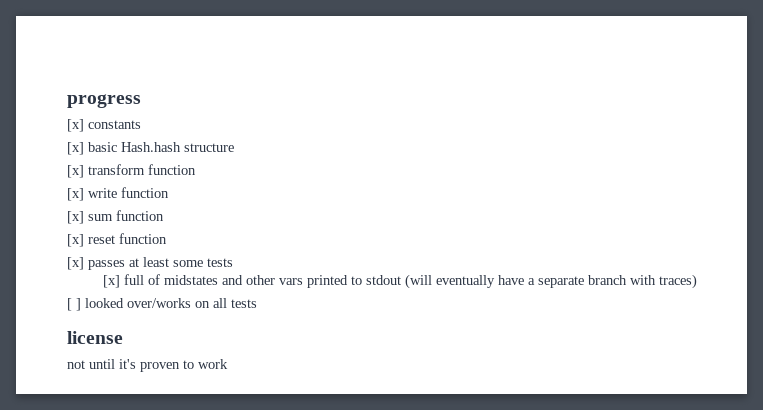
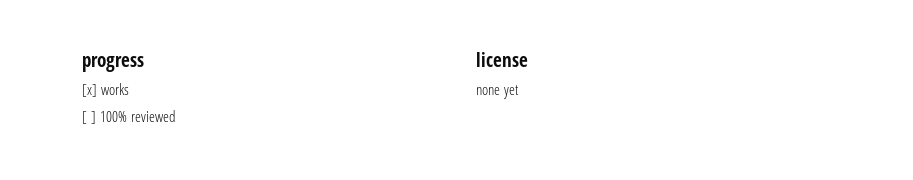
[88,120,141,129] [67,142,234,155] [67,164,196,178] [67,187,169,201] [67,210,164,224] [67,233,167,247] [67,257,233,270] [103,274,698,289] [67,298,257,311] [67,331,123,344] [67,359,228,372] constants // [x] basic Hash.hash structure // [x] transform function // [x] write function // [x] sum function // [x] reset function // [x] passes at least some tests // [x] full of midstates and other vars printed to stdout (will eventually have a separate branch with traces) // [ ] looked over/works on all tests // license // not until it's proven to work -> [101,83,130,95] [82,110,177,124] [476,52,528,67] [476,85,520,99] works // [ ] 100% reviewed // license // none yet

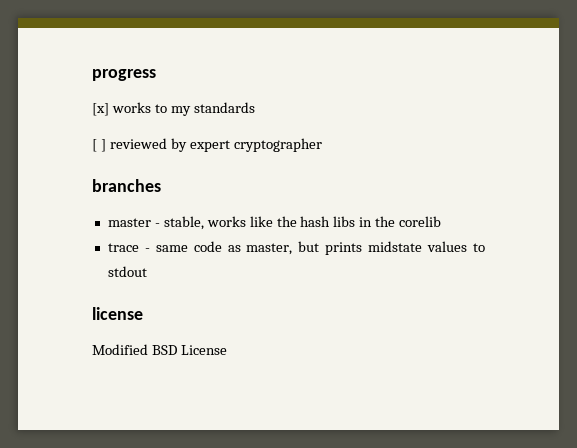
(130, 89) none -> [154,102,255,116] to my standards
[100,111,128,122] 100% -> (106, 145) none
[476,52,528,67] [476,85,520,99] // license // none yet -> [170,138,322,152] [92,179,161,192] [107,216,442,230] [107,241,486,255] [107,266,147,277] [92,307,143,320] [92,344,227,355] by expert cryptographer // branches // master - stable, works like the hash libs in the corelib // trace - same code as master, but prints midstate values to stdout // license // Modified BSD License

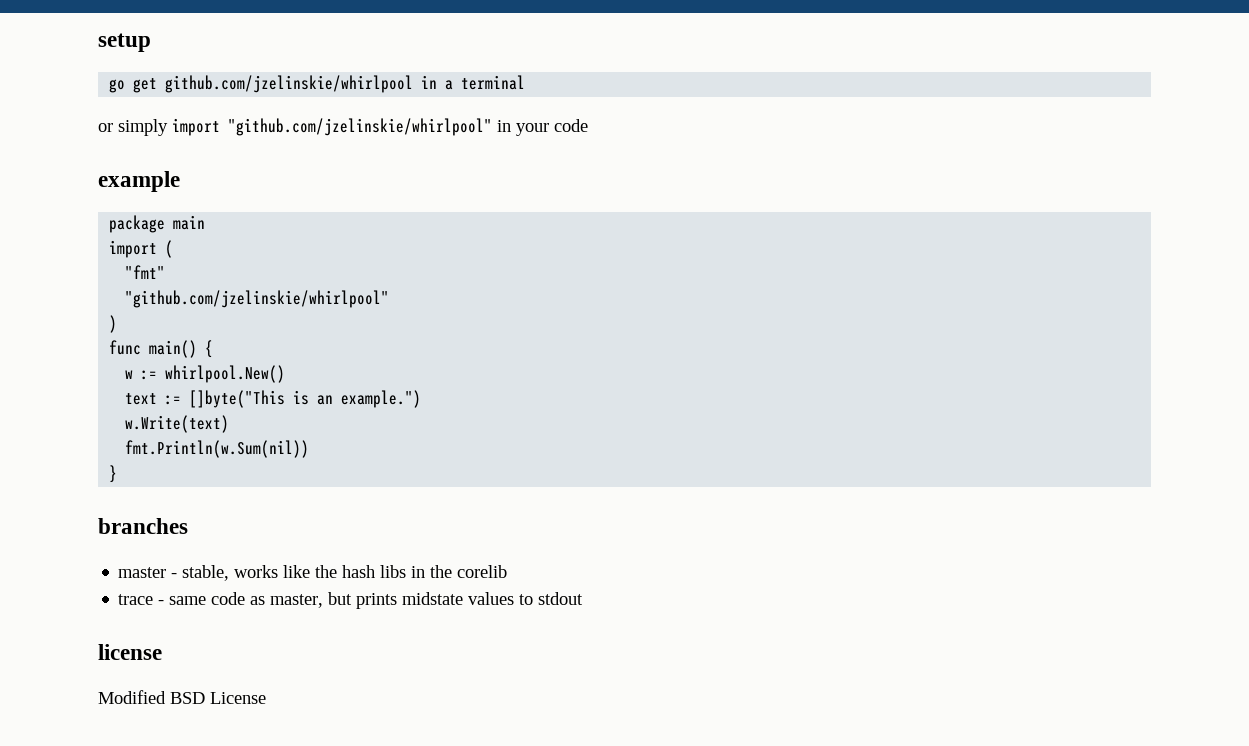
[92,69,156,81] [92,102,255,116] [92,138,322,152] progress // [x] works to my standards // [ ] reviewed by expert cryptographer -> [98,33,151,52] [109,75,526,93] [98,118,588,136] [98,171,180,192] [109,215,206,233] [109,240,174,258] [125,265,166,279] [125,290,390,308] [109,315,118,333] [109,340,214,358] [125,365,286,383] [125,390,422,408] [125,415,230,433] [125,440,310,458] [109,465,118,483] setup // go get github.com/jzelinskie/whirlpool in a terminal // or simply import "github.com/jzelinskie/whirlpool" in your code // example // package main // import ( // "fmt" // "github.com/jzelinskie/whirlpool" // ) // func main() { // w := whirlpool.New() // text := []byte("This is an example.") // w.Write(text) // fmt.Println(w.Sum(nil)) // }

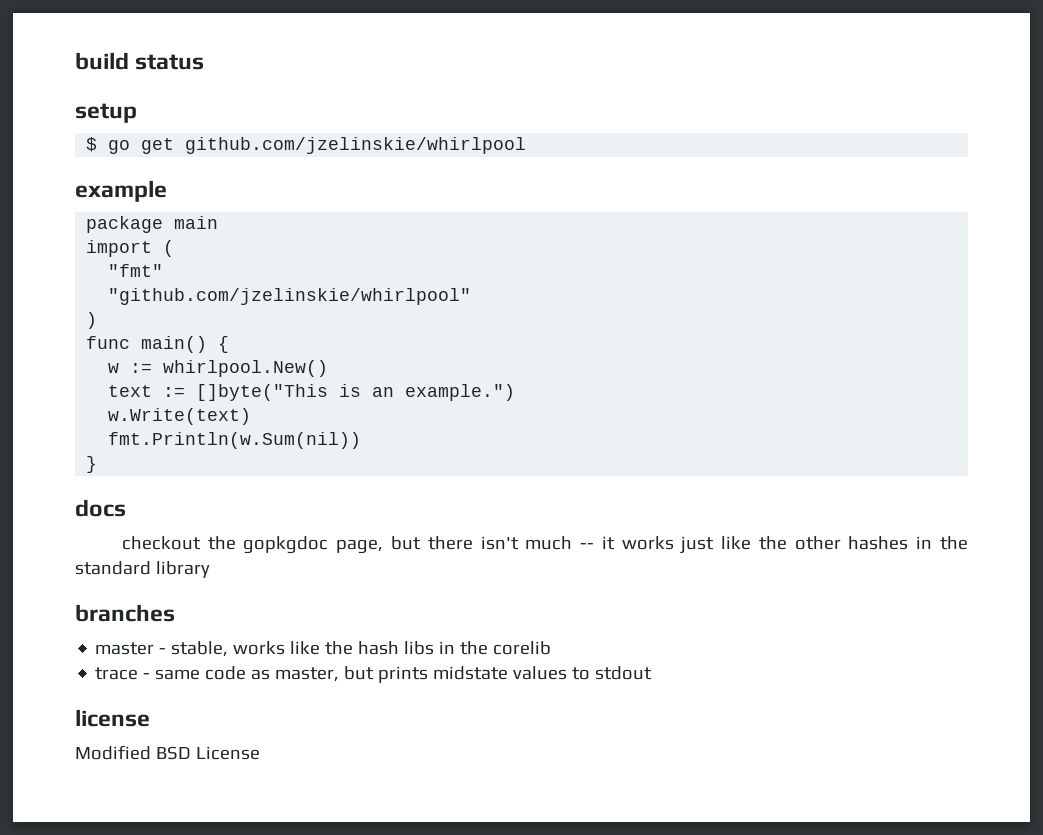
(98, 42) none -> [75,52,205,70] build status //
(151, 42) none -> [86,137,98,152] $
[421,75,526,90] [98,118,588,136] in a terminal // or simply import "github.com/jzelinskie/whirlpool" in your code -> (527, 145) none
(118, 474) none -> [75,499,126,517] [121,536,968,554] [75,561,210,578] // docs // checkout the gopkgdoc page, but there isn't much -- it works just like the other hashes in the standard library

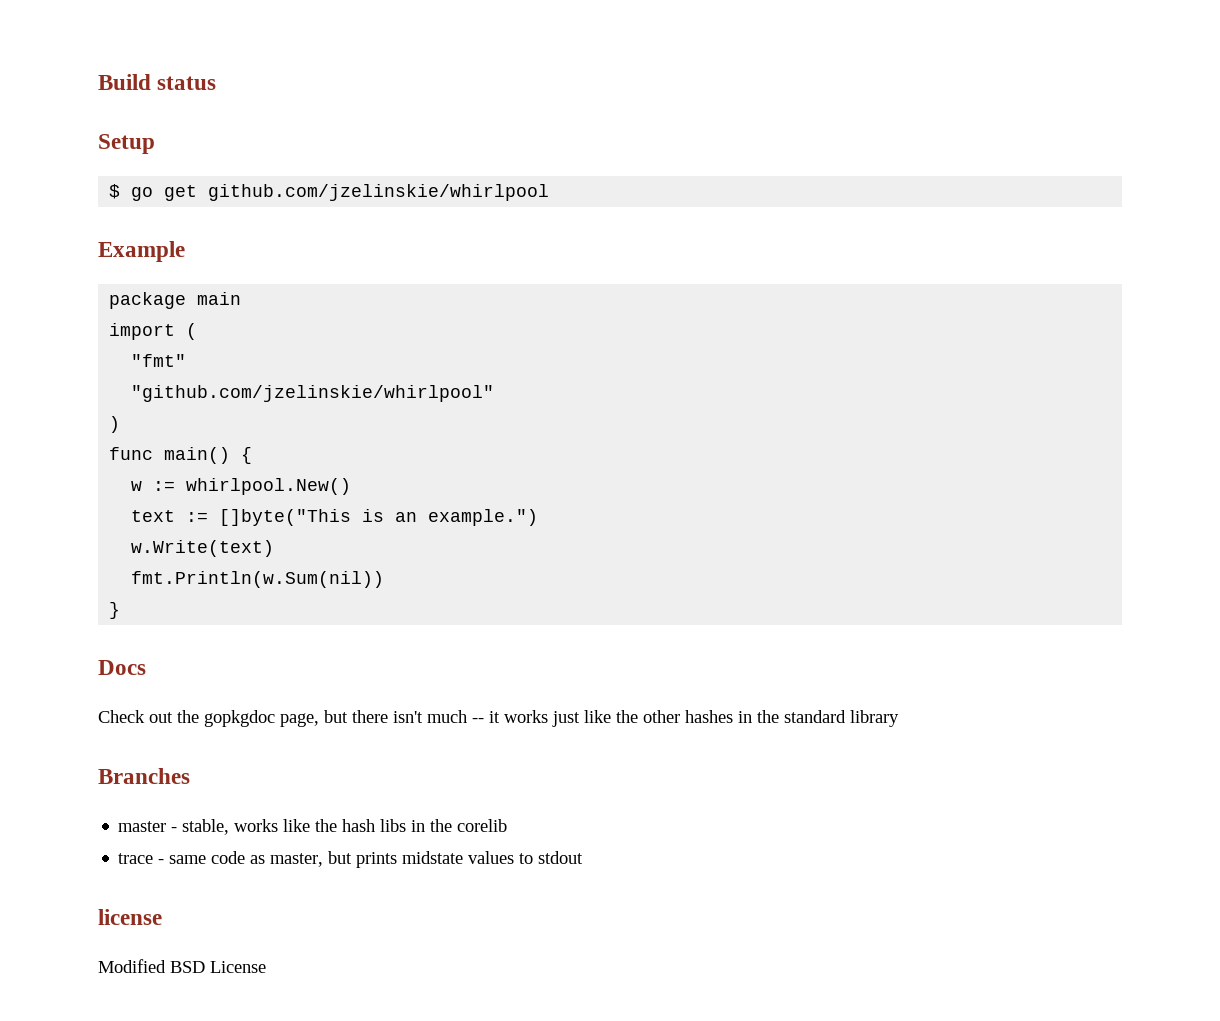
[75,52,129,70] build -> [98,74,151,90] Build
[75,103,137,123] setup -> [98,134,155,154] Setup
[75,180,167,202] example -> [98,241,185,262] Example
[75,499,126,517] [121,536,201,550] docs // checkout -> [98,660,146,675] [98,710,173,723] Docs // Check out
[75,604,175,622] branches -> [98,768,190,784] Branches

